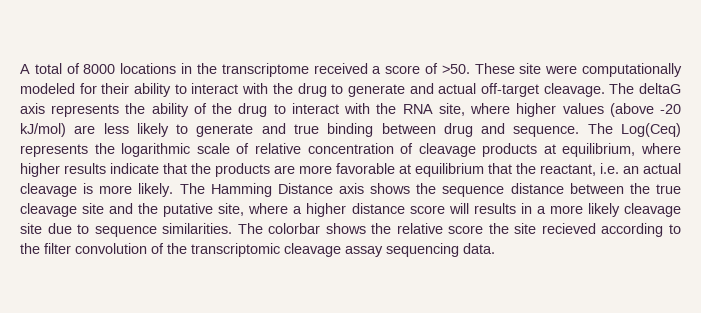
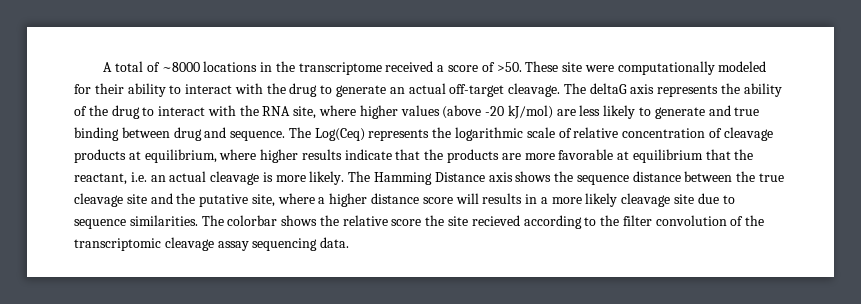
[83,64,116,74] 8000 -> [161,62,200,72] ~8000
[409,83,434,94] and -> [389,87,405,94] an

